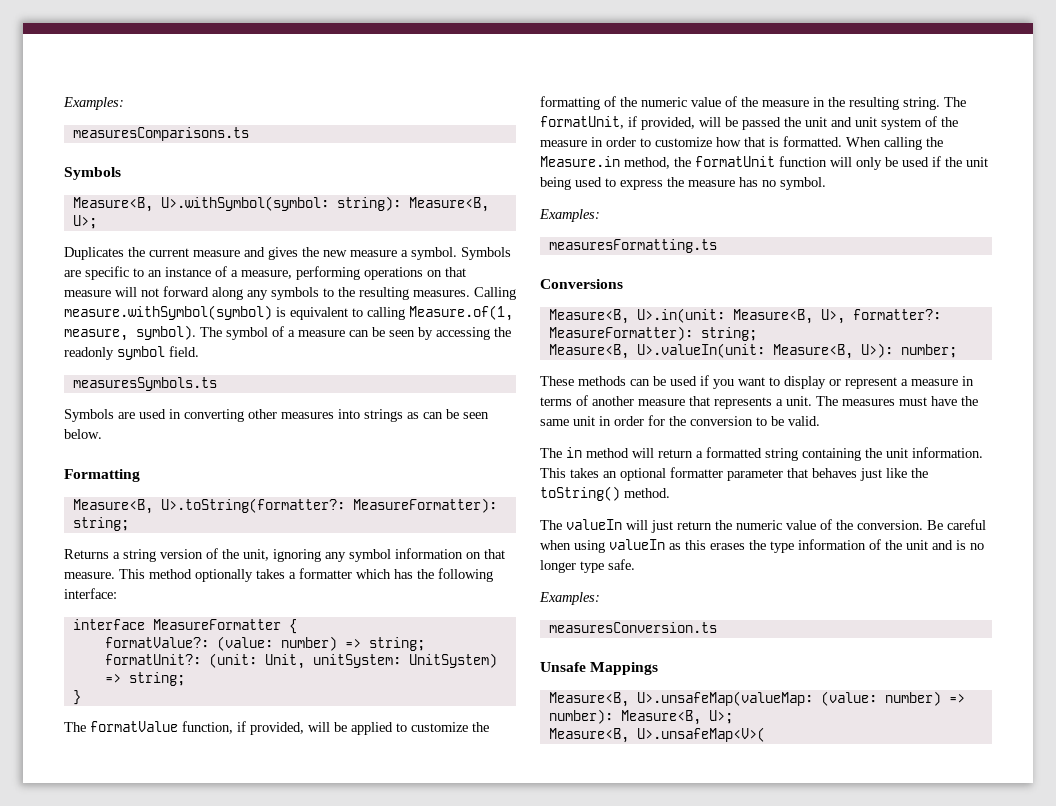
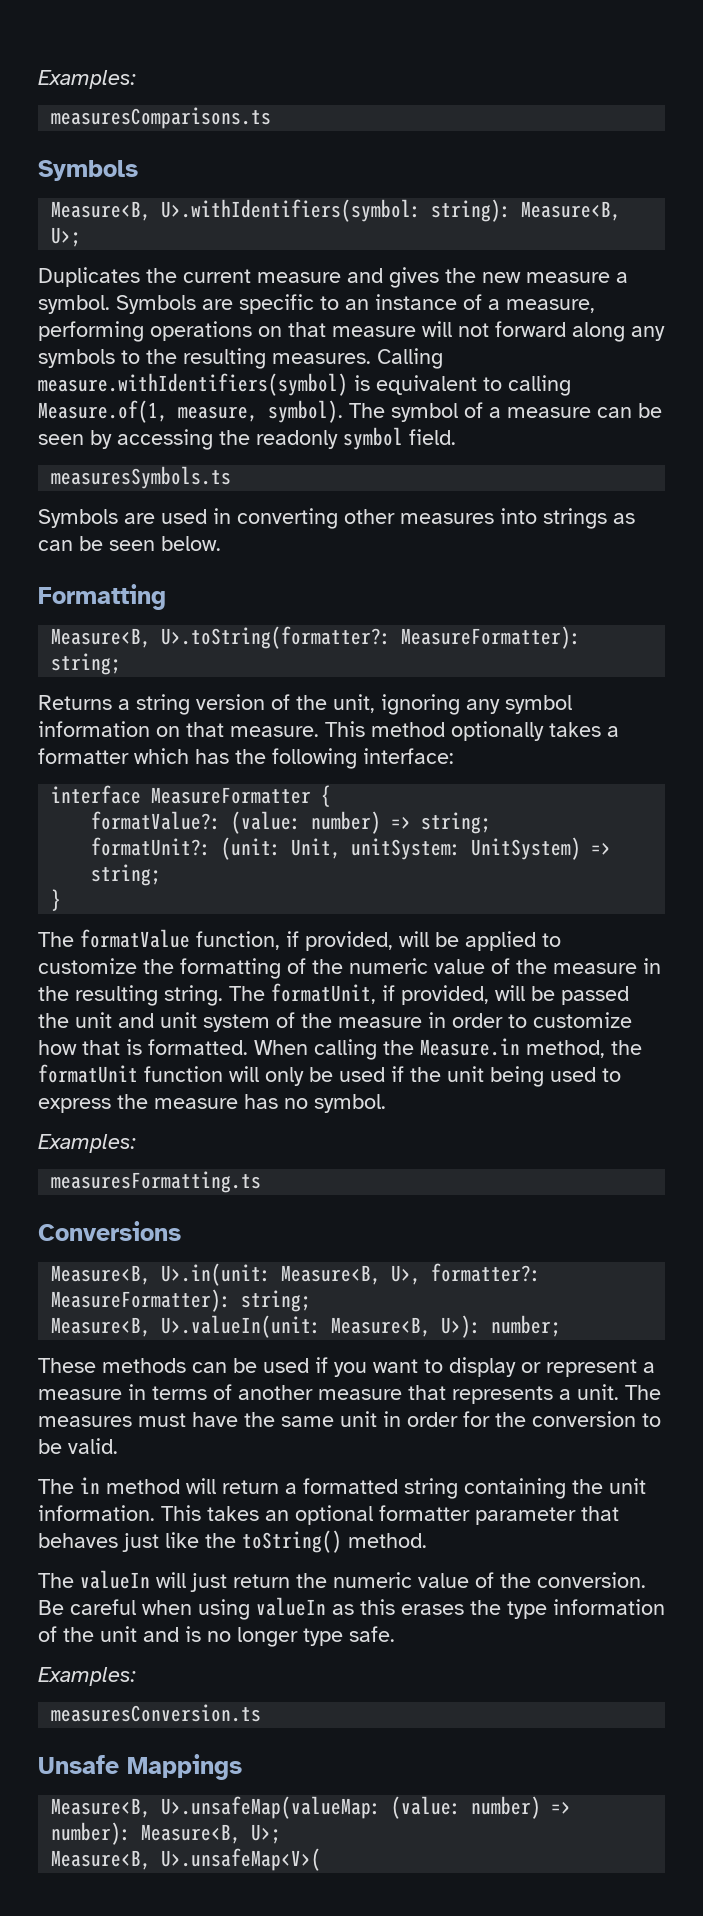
[160,196,329,211] U>.withSymbol(symbol: -> [161,199,422,222] U>.withIdentifiers(symbol:
[64,305,272,320] measure.withSymbol(symbol) -> [38,373,348,396] measure.withIdentifiers(symbol)

